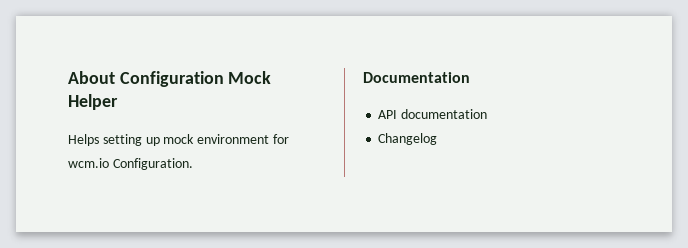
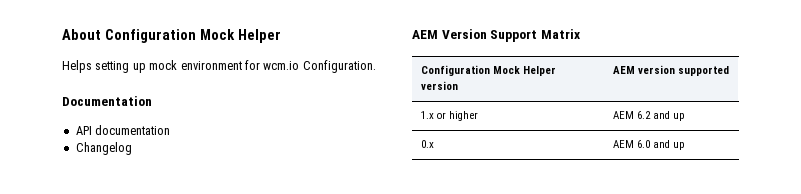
(438, 139) none -> [412,29,580,42] [421,65,557,76] [421,81,459,90] [613,65,730,76] [421,111,479,121] [613,111,686,121] [421,140,435,148] [613,140,686,150] // AEM Version Support Matrix // Configuration Mock Helper version | AEM version supported // 1.x or higher | AEM 6.2 and up // 0.x | AEM 6.0 and up

